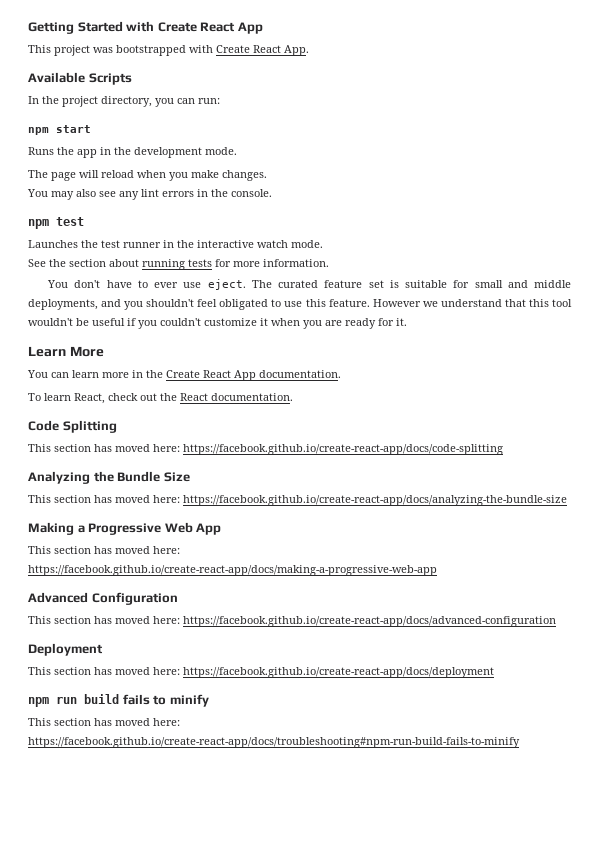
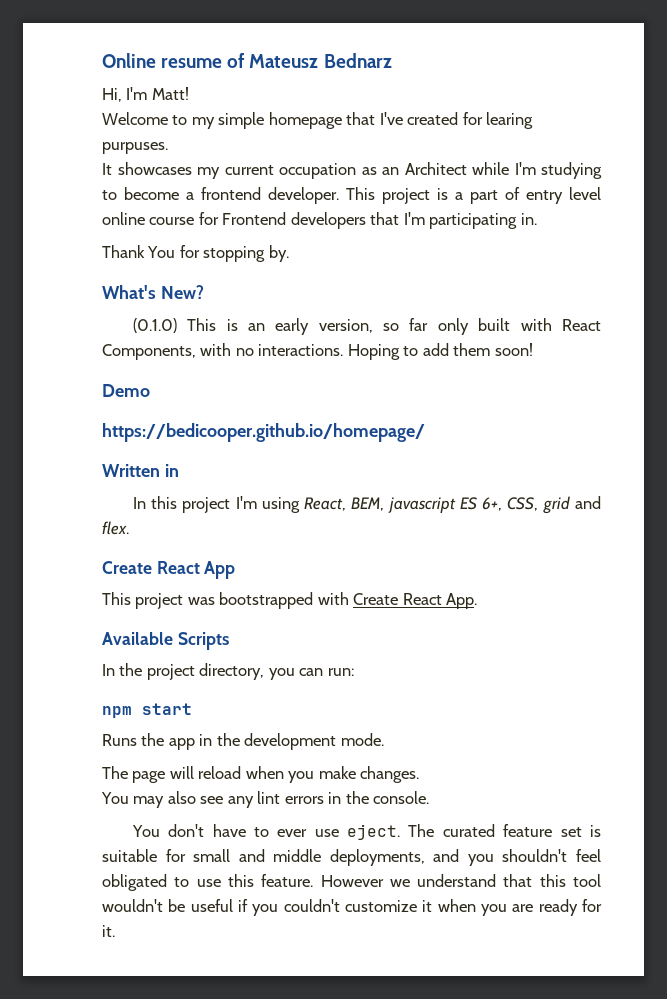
[28,21,155,34] Getting Started with -> [102,53,392,68] [102,87,189,102] [102,112,534,129] [102,142,168,154] [102,162,602,179] [102,187,601,204] [102,212,537,229] [102,245,289,262] [102,285,204,299] [132,318,601,335] [102,343,533,360] [102,384,150,397] [102,423,425,442] [102,464,179,477] [132,496,601,514] [102,521,129,535] Online resume of Mateusz Bednarz // Hi, I'm Matt! // Welcome to my simple homepage that I've created for learing purpuses. // It showcases my current occupation as an Architect while I'm studying to become a frontend developer. This project is a part of entry level online course for Frontend developers that I'm participating in. // Thank You for stopping by. // What's New? // (0.1.0) This is an early version, so far only built with React Components, with no interactions. Hoping to add them soon! // Demo // https://bedicooper.github.io/homepage/ // Written in // In this project I'm using React, BEM, javascript ES 6+, CSS, grid and flex. //
[28,217,84,229] [28,240,323,248] [28,259,329,270] // npm test // Launches the test runner in the interactive watch mode. // See the section about running tests for more information. -> (430, 797) none
[28,346,104,357] [27,370,341,381] [28,393,293,404] [28,420,117,433] [28,444,503,455] [28,471,190,484] [28,495,567,506] [28,522,222,535] [28,546,180,554] [28,565,437,576] [28,592,178,605] [28,616,556,627] [28,643,103,656] [28,667,494,678] [28,694,209,707] [28,718,180,726] [28,737,520,748] // Learn More // You can learn more in the Create React App documentation. // To learn React, check out the React documentation. // Code Splitting // This section has moved here: https://facebook.github.io/create-react-app/docs/code-splitting // Analyzing the Bundle Size // This section has moved here: https://facebook.github.io/create-react-app/docs/analyzing-the-bundle-size // Making a Progressive Web App // This section has moved here: https://facebook.github.io/create-react-app/docs/making-a-progressive-web-app // Advanced Configuration // This section has moved here: https://facebook.github.io/create-react-app/docs/advanced-configuration // Deployment // This section has moved here: https://facebook.github.io/create-react-app/docs/deployment // npm run build fails to minify // This section has moved here: https://facebook.github.io/create-react-app/docs/troubleshooting#npm-run-build-fails-to-minify -> (115, 931) none

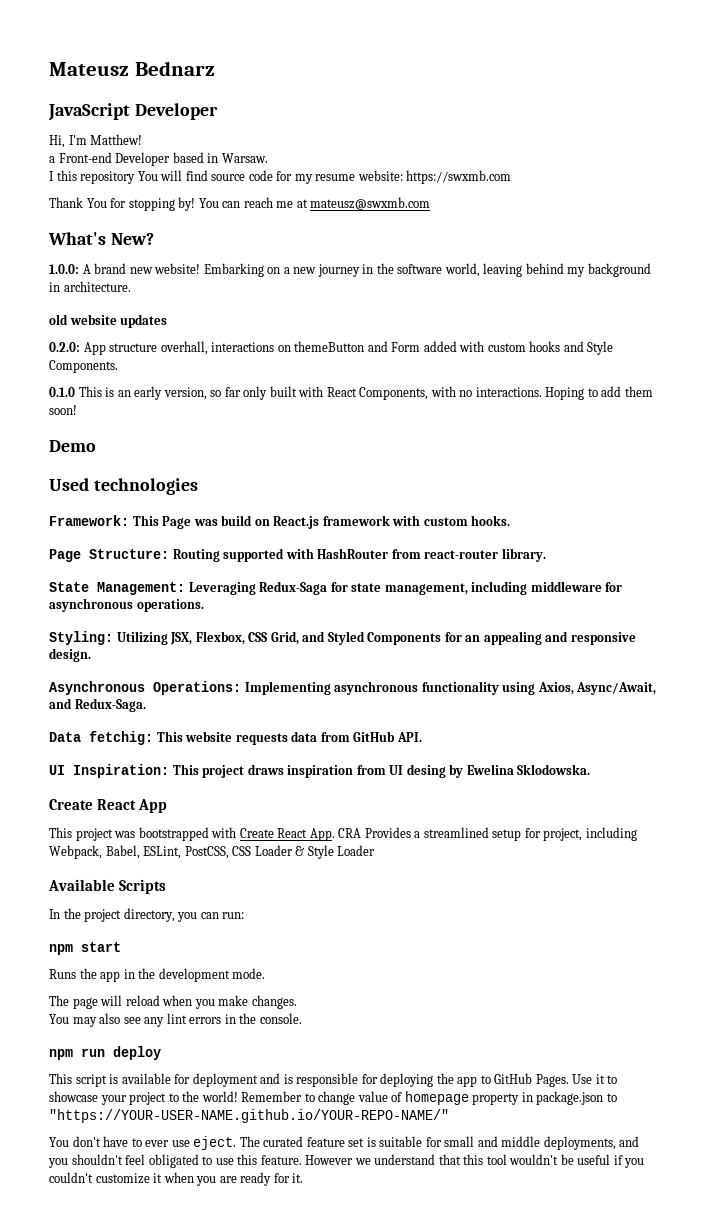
[102,53,246,68] Online resume of -> (49, 69) none
(392, 60) none -> [48,103,218,121] // JavaScript Developer
[151,87,189,100] [102,112,534,129] [102,142,168,154] [102,162,602,179] [102,187,601,204] [102,212,537,229] [102,245,289,262] [102,285,204,299] [132,318,177,333] Matt! // Welcome to my simple homepage that I've created for learing purpuses. // It showcases my current occupation as an Architect while I'm studying to become a frontend developer. This project is a part of entry level online course for Frontend developers that I'm participating in. // Thank You for stopping by. // What's New? // (0.1.0) -> [90,134,143,145] [49,152,268,166] [49,170,512,184] [49,197,431,211] [48,232,154,245] [49,263,651,277] [49,281,131,292] [49,314,168,328] [49,341,614,355] [49,360,118,373] [49,387,75,397] Matthew! // a Front-end Developer based in Warsaw. // I this repository You will find source code for my resume website: https://swxmb.com // Thank You for stopping by! You can reach me at mateusz@swxmb.com // What's New? // 1.0.0: A brand new website! Embarking on a new journey in the software world, leaving behind my background in architecture. // old website updates // 0.2.0: App structure overhall, interactions on themeButton and Form added with custom hooks and Style Components. // 0.1.0
[102,423,425,442] [102,464,179,477] [132,496,601,514] [102,521,129,535] https://bedicooper.github.io/homepage/ // Written in // In this project I'm using React, BEM, javascript ES 6+, CSS, grid and flex. -> [49,478,198,495] [49,515,511,529] [49,548,546,562] [49,581,623,595] [49,598,204,612] [49,631,636,645] [49,648,91,662] [49,681,657,695] [49,698,146,712] [49,731,422,745] [49,764,591,778] Used technologies // Framework: This Page was build on React.js framework with custom hooks. // Page Structure: Routing supported with HashRouter from react-router library. // State Management: Leveraging Redux-Saga for state management, including middleware for asynchronous operations. // Styling: Utilizing JSX, Flexbox, CSS Grid, and Styled Components for an appealing and responsive design. // Asynchronous Operations: Implementing asynchronous functionality using Axios, Async/Await, and Redux-Saga. // Data fetchig: This website requests data from GitHub API. // UI Inspiration: This project draws inspiration from UI desing by Ewelina Sklodowska.
(478, 601) none -> [338,827,637,841] [49,845,376,859] CRA Provides a streamlined setup for project, including Webpack, Babel, ESLint, PostCSS, CSS Loader & Style Loader
(430, 797) none -> [49,1046,161,1060] [49,1073,618,1087] [49,1091,617,1105] [49,1109,449,1123] // npm run deploy // This script is available for deployment and is responsible for deploying the app to GitHub Pages. Use it to showcase your project to the world! Remember to change value of homepage property in package.json to "https://YOUR-USER-NAME.github.io/YOUR-REPO-NAME/"

